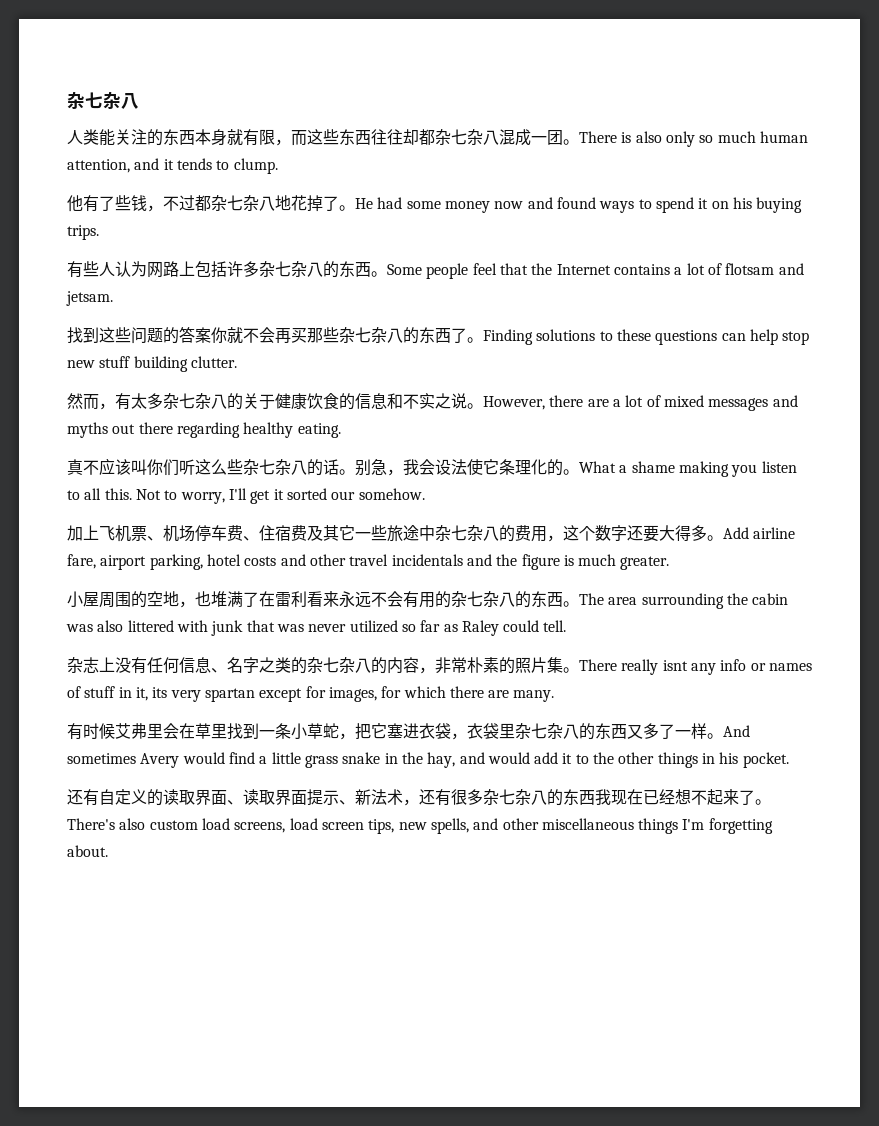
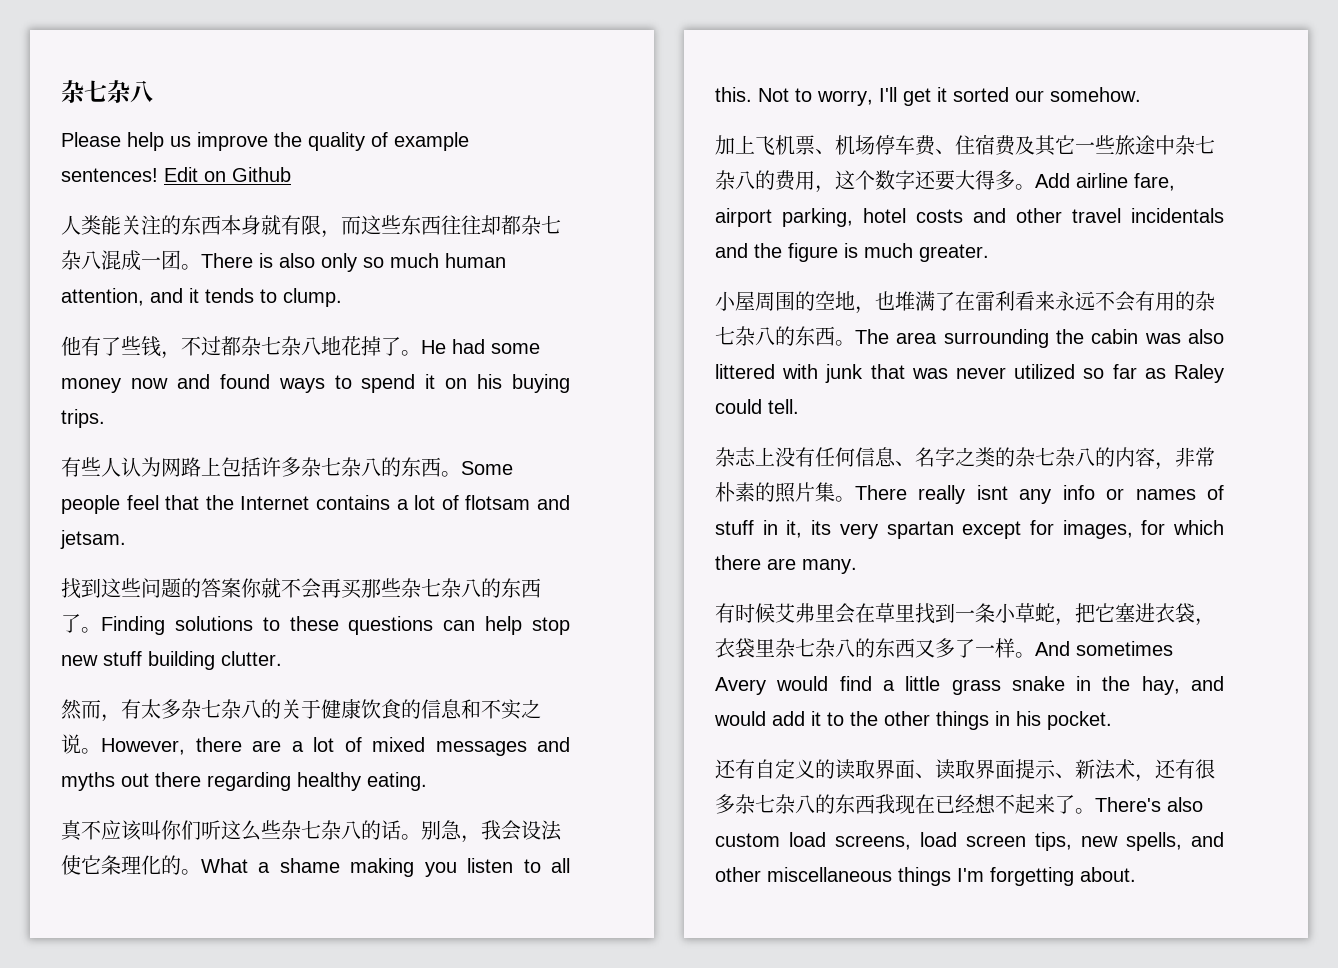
[67,92,139,109] 杂七杂八 -> [61,80,153,103] [61,132,469,151] [61,167,291,182] 杂七杂八 // Please help us improve the quality of example sentences! Edit on Github

